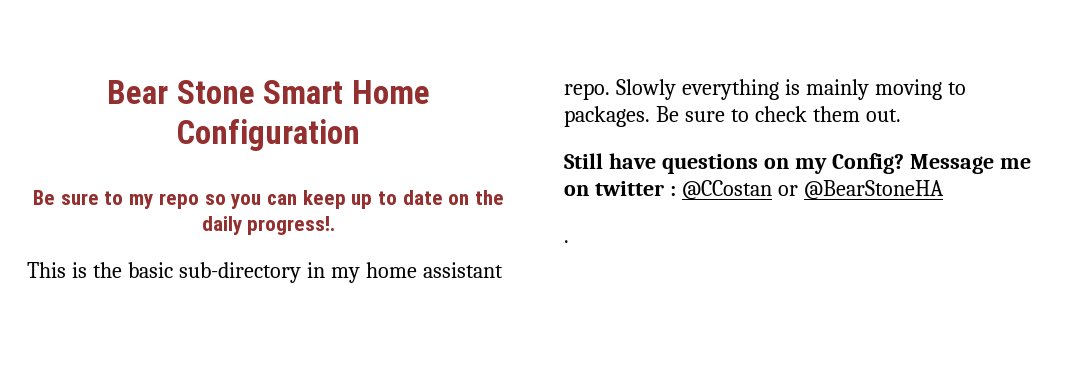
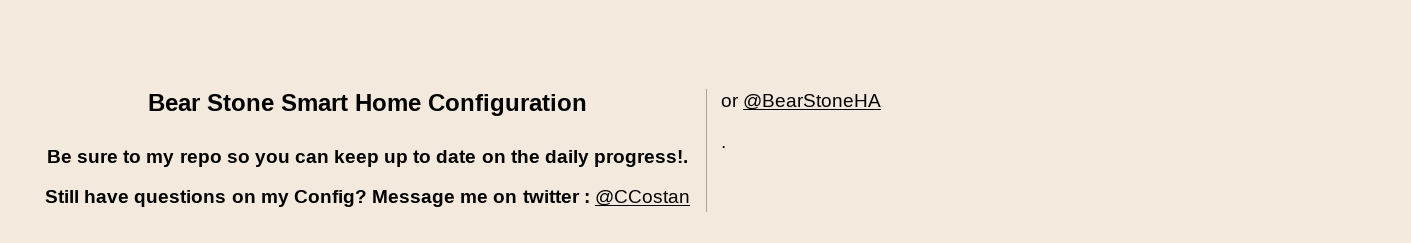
[27,262,503,283] [564,79,966,100] [564,106,901,127] // This is the basic sub-directory in my home assistant repo. Slowly everything is mainly moving to packages. Be sure to check them out. -> (688, 158) none

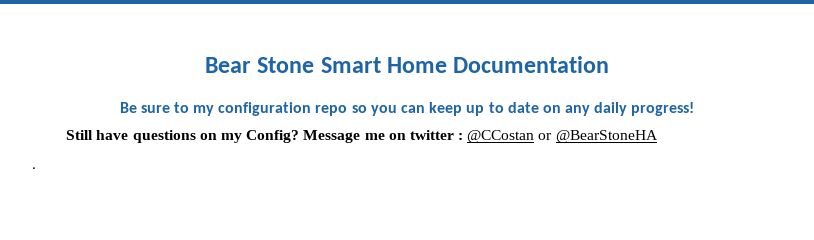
[428,94,587,116] Configuration -> [453,56,610,73] Documentation
(175, 160) none -> [218,102,312,116] configuration
[510,150,688,167] the daily progress!. -> [565,102,695,116] any daily progress!

